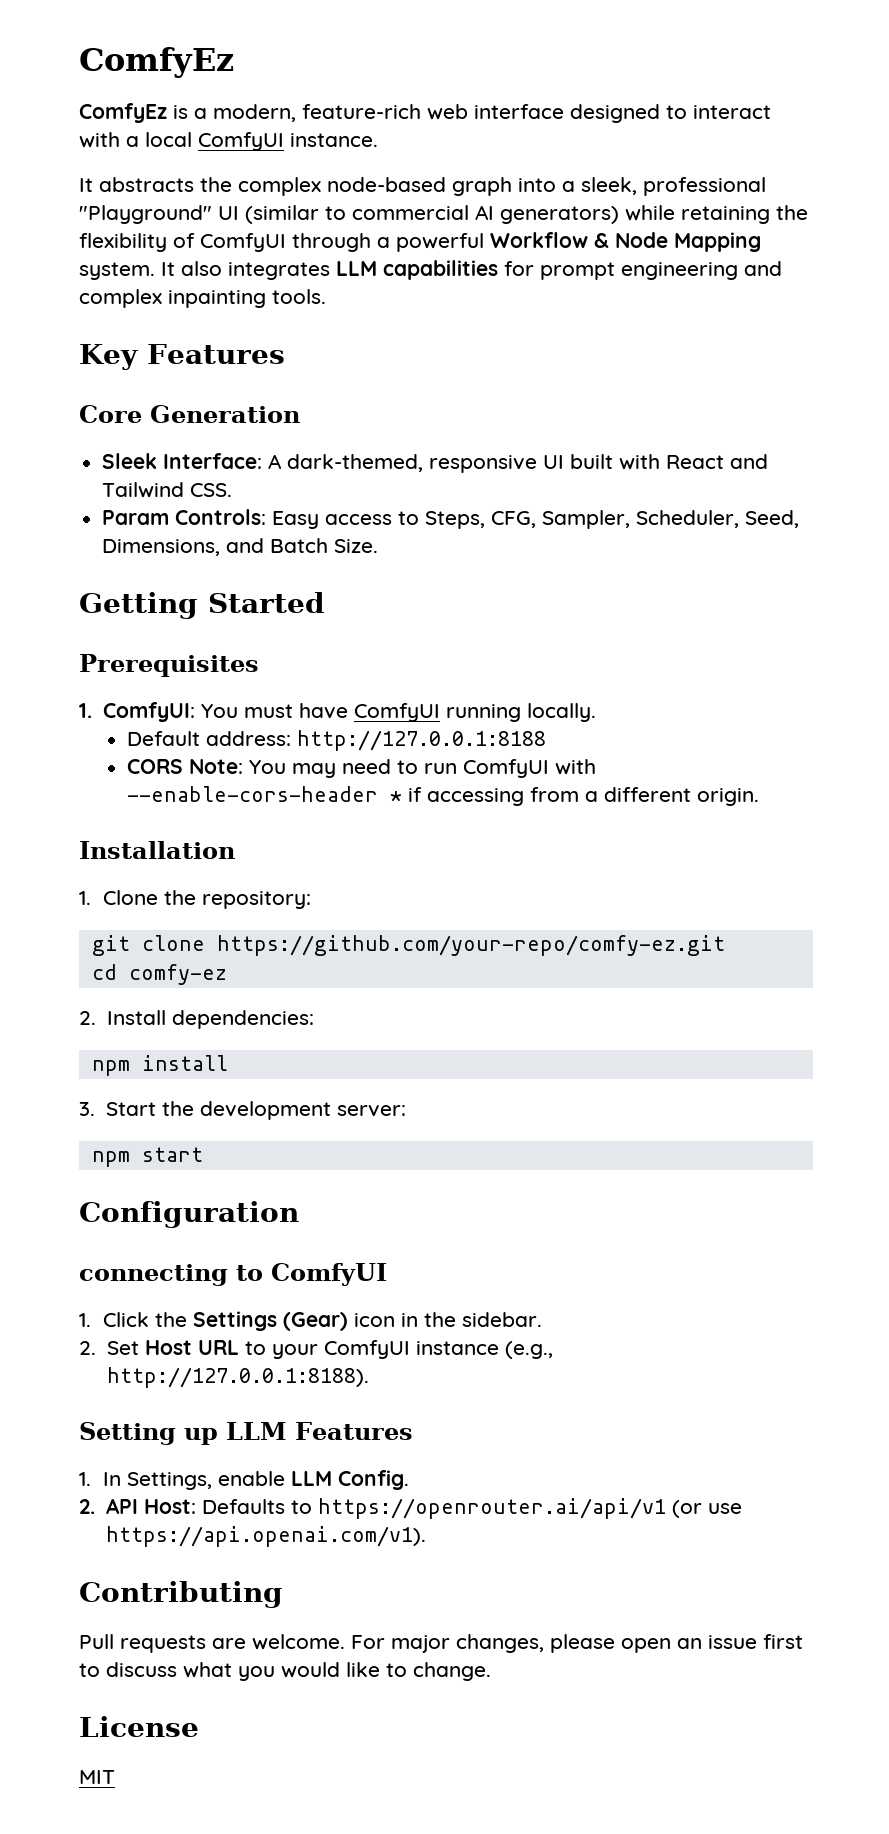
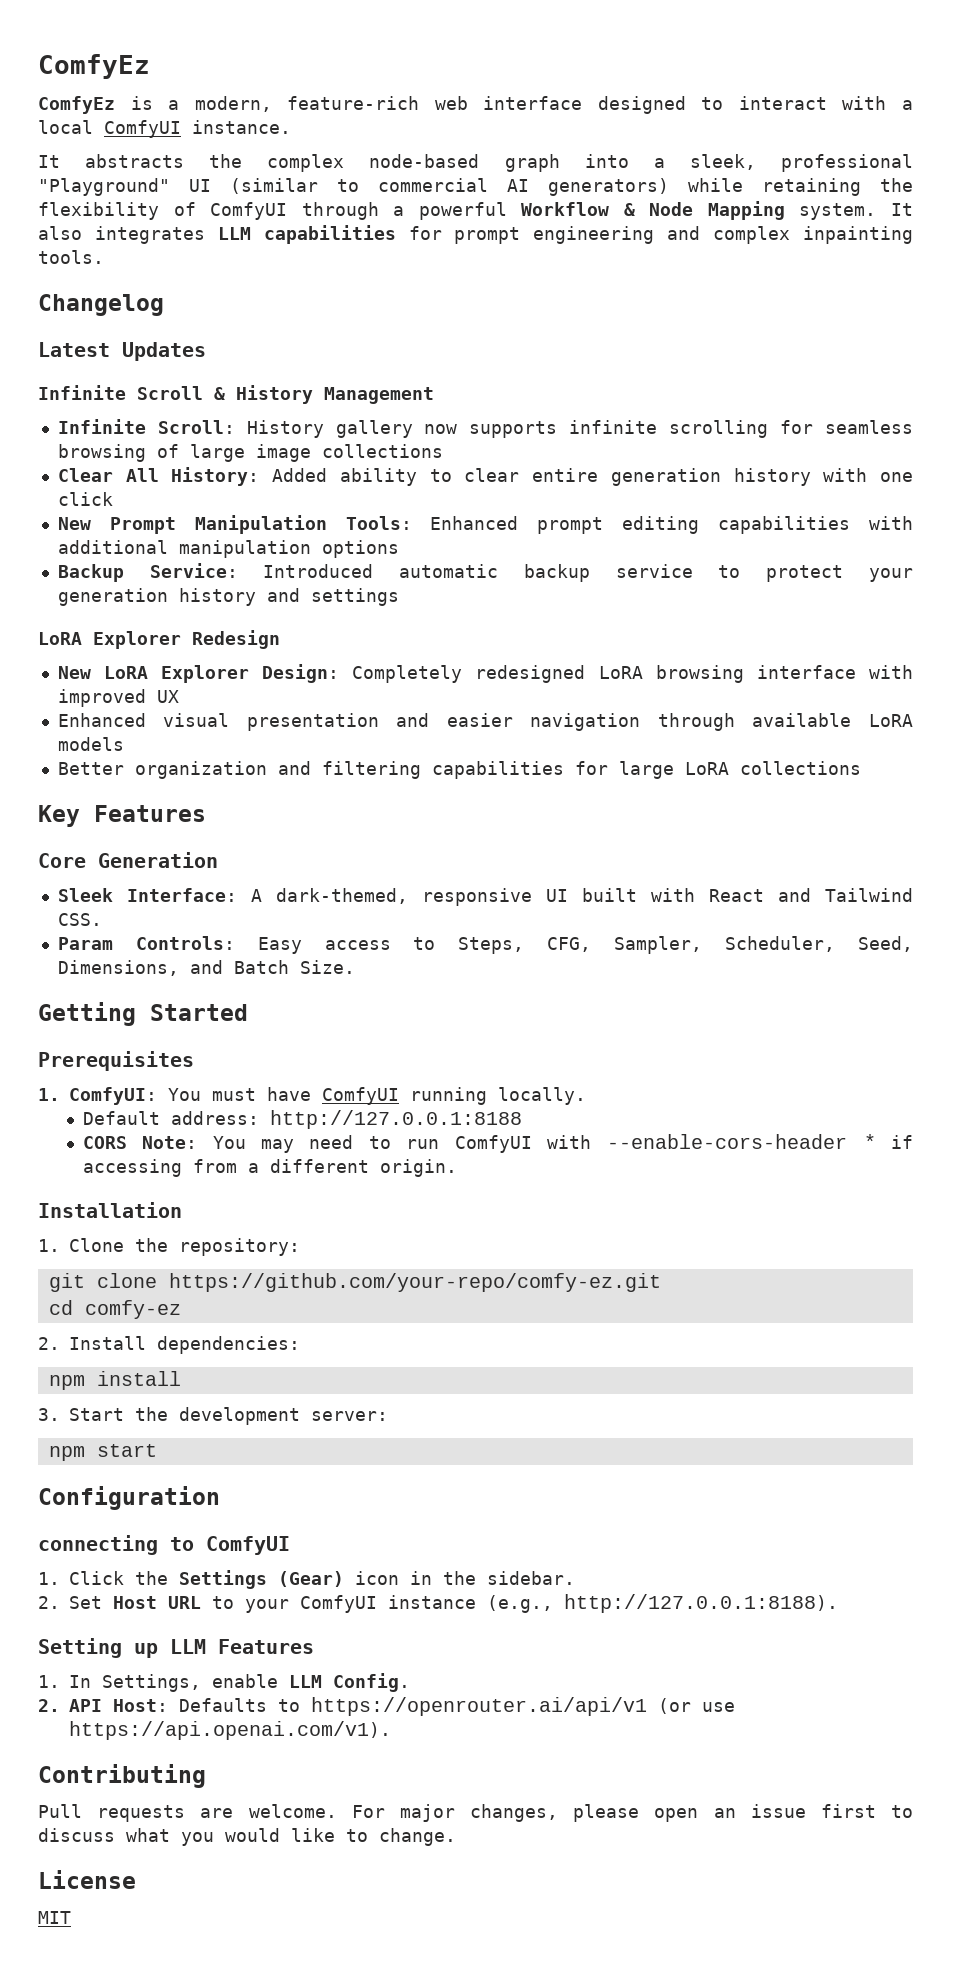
(326, 296) none -> [38,294,164,316] [38,342,206,361] [38,385,434,404] [57,419,914,438] [57,444,443,462] [57,467,913,486] [57,492,113,506] [57,515,913,534] [57,540,399,558] [57,563,913,582] [57,588,399,606] [38,630,280,649] [57,664,913,683] [57,689,179,707] [57,713,913,731] [57,737,124,751] [57,761,861,779] // Changelog // Latest Updates // Infinite Scroll & History Management // Infinite Scroll: History gallery now supports infinite scrolling for seamless browsing of large image collections // Clear All History: Added ability to clear entire generation history with one click // New Prompt Manipulation Tools: Enhanced prompt editing capabilities with additional manipulation options // Backup Service: Introduced automatic backup service to protect your generation history and settings // LoRA Explorer Redesign // New LoRA Explorer Design: Completely redesigned LoRA browsing interface with improved UX // Enhanced visual presentation and easier navigation through available LoRA models // Better organization and filtering capabilities for large LoRA collections

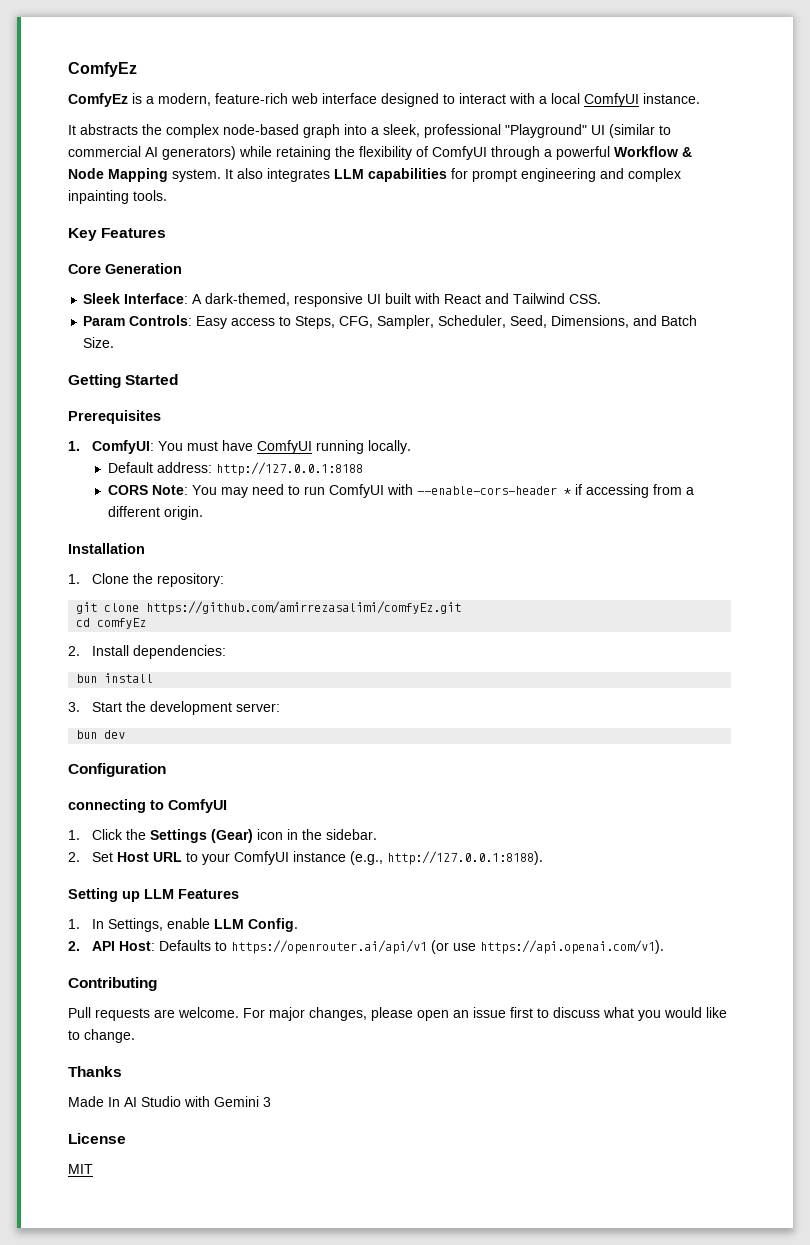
[38,294,164,316] [38,342,206,361] [38,385,434,404] [57,419,914,438] [57,444,443,462] [57,467,913,486] [57,492,113,506] [57,515,913,534] [57,540,399,558] [57,563,913,582] [57,588,399,606] [38,630,280,649] [57,664,913,683] [57,689,179,707] [57,713,913,731] [57,737,124,751] [57,761,861,779] // Changelog // Latest Updates // Infinite Scroll & History Management // Infinite Scroll: History gallery now supports infinite scrolling for seamless browsing of large image collections // Clear All History: Added ability to clear entire generation history with one click // New Prompt Manipulation Tools: Enhanced prompt editing capabilities with additional manipulation options // Backup Service: Introduced automatic backup service to protect your generation history and settings // LoRA Explorer Redesign // New LoRA Explorer Design: Completely redesigned LoRA browsing interface with improved UX // Enhanced visual presentation and easier navigation through available LoRA models // Better organization and filtering capabilities for large LoRA collections -> (167, 195) none
[168,1273,661,1292] https://github.com/your-repo/comfy-ez.git -> [146,601,462,615] https://github.com/amirrezasalimi/comfyEz.git
[84,1300,181,1319] comfy-ez -> [97,618,147,629] comfyEz
[48,1375,85,1390] npm -> [76,674,98,683] bun
[48,1444,157,1461] npm start -> [76,730,126,739] bun dev
(456, 1837) none -> [68,1066,122,1077] [68,1096,271,1107] // Thanks // Made In AI Studio with Gemini 3

